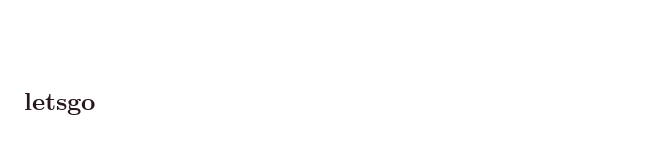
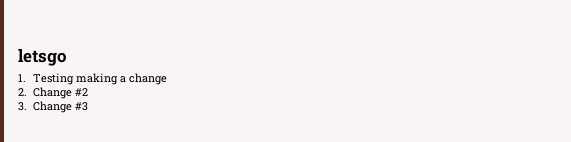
(95, 104) none -> [18,73,167,85] [18,87,88,99] [18,101,88,113] // 1. Testing making a change // 2. Change #2 // 3. Change #3

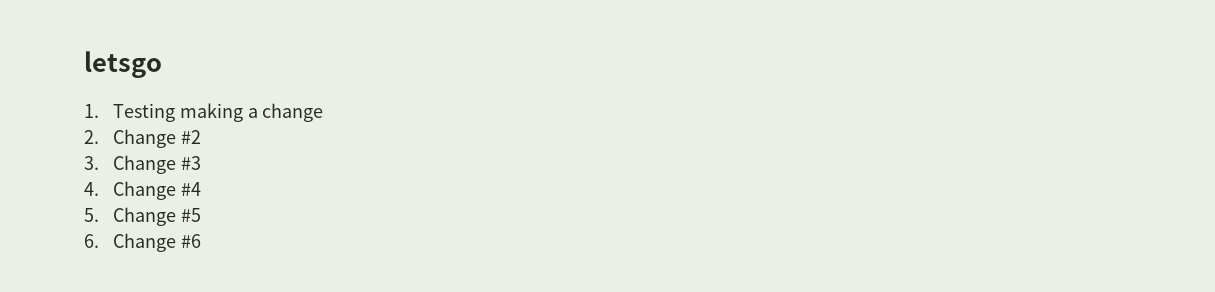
(88, 106) none -> [84,181,201,200] [84,207,201,226] [84,233,201,252] // 4. Change #4 // 5. Change #5 // 6. Change #6

